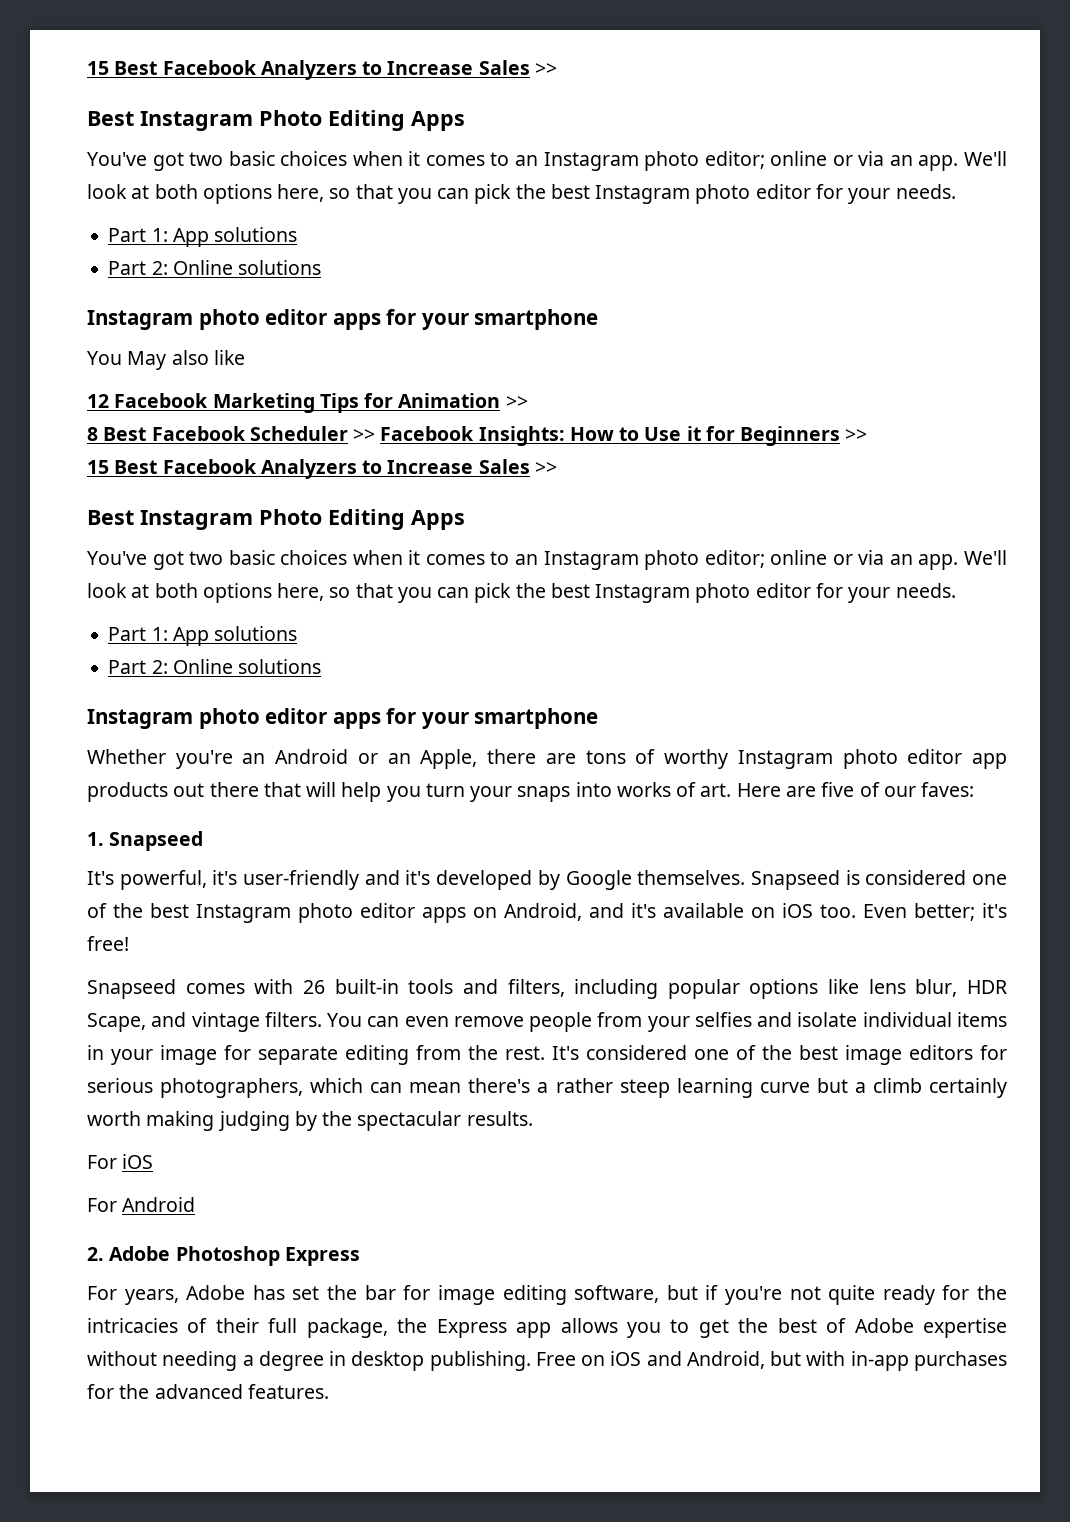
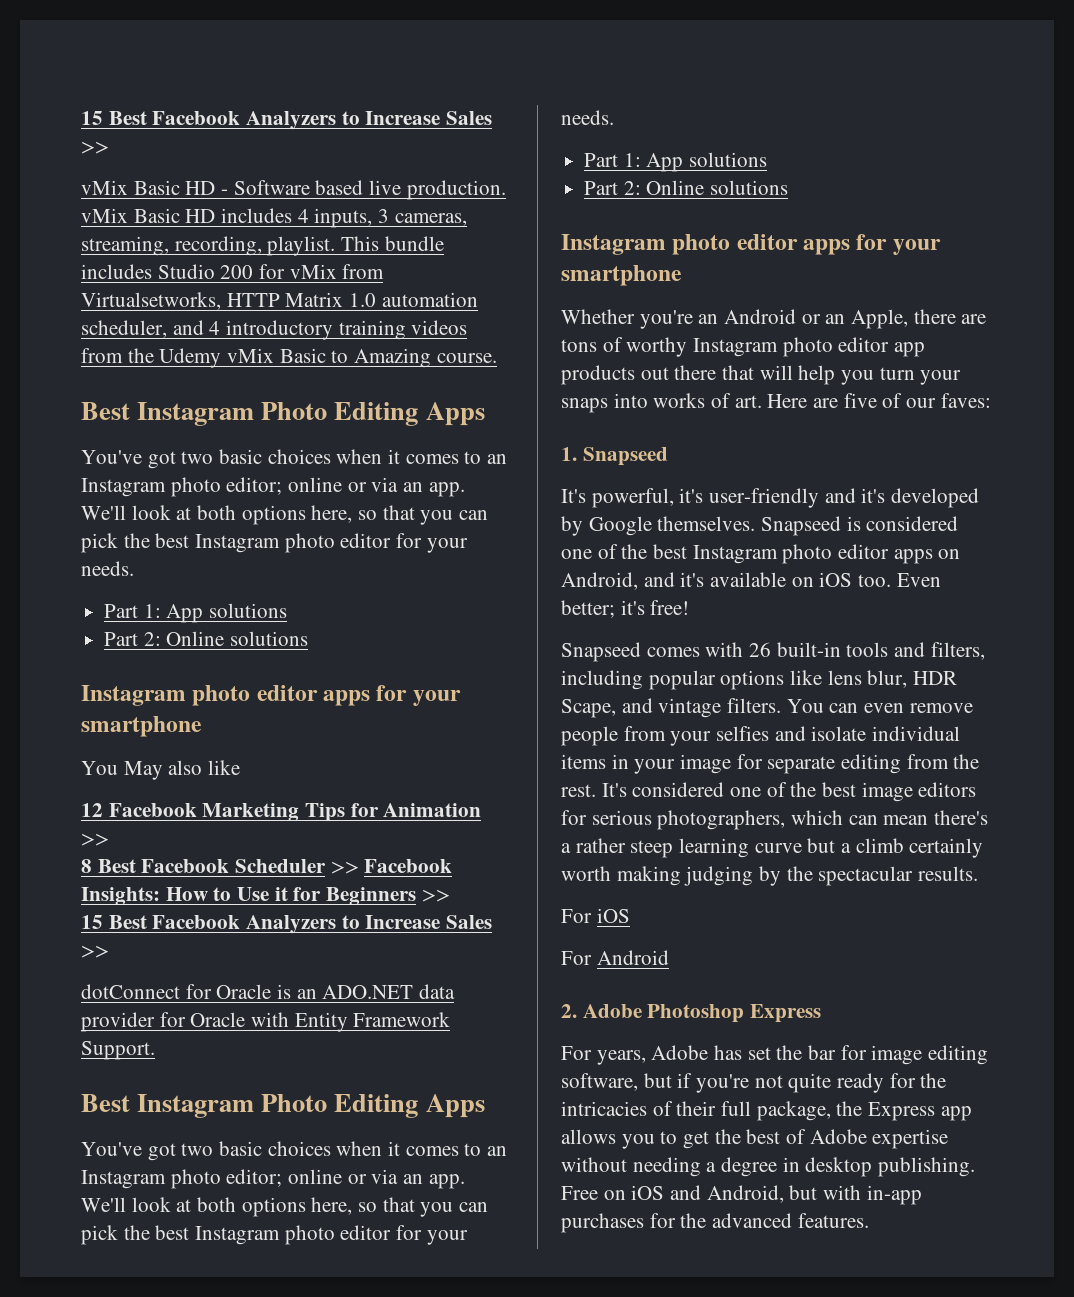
[87,60,557,80] 15 Best Facebook Analyzers to Increase Sales >> -> [81,111,493,130] [81,141,109,154] [81,180,506,200] [81,208,467,228] [81,236,444,256] [81,264,385,279] [81,292,478,310] [81,320,468,340] [81,348,497,368] 15 Best Facebook Analyzers to Increase Sales >> // vMix Basic HD - Software based live production. vMix Basic HD includes 4 inputs, 3 cameras, streaming, recording, playlist. This bundle includes Studio 200 for vMix from Virtualsetworks, HTTP Matrix 1.0 automation scheduler, and 4 introductory training videos from the Udemy vMix Basic to Amazing course.
(557, 468) none -> [81,984,456,999] [81,1012,451,1032] [81,1041,155,1060] // dotConnect for Oracle is an ADO.NET data provider for Oracle with Entity Framework Support.

